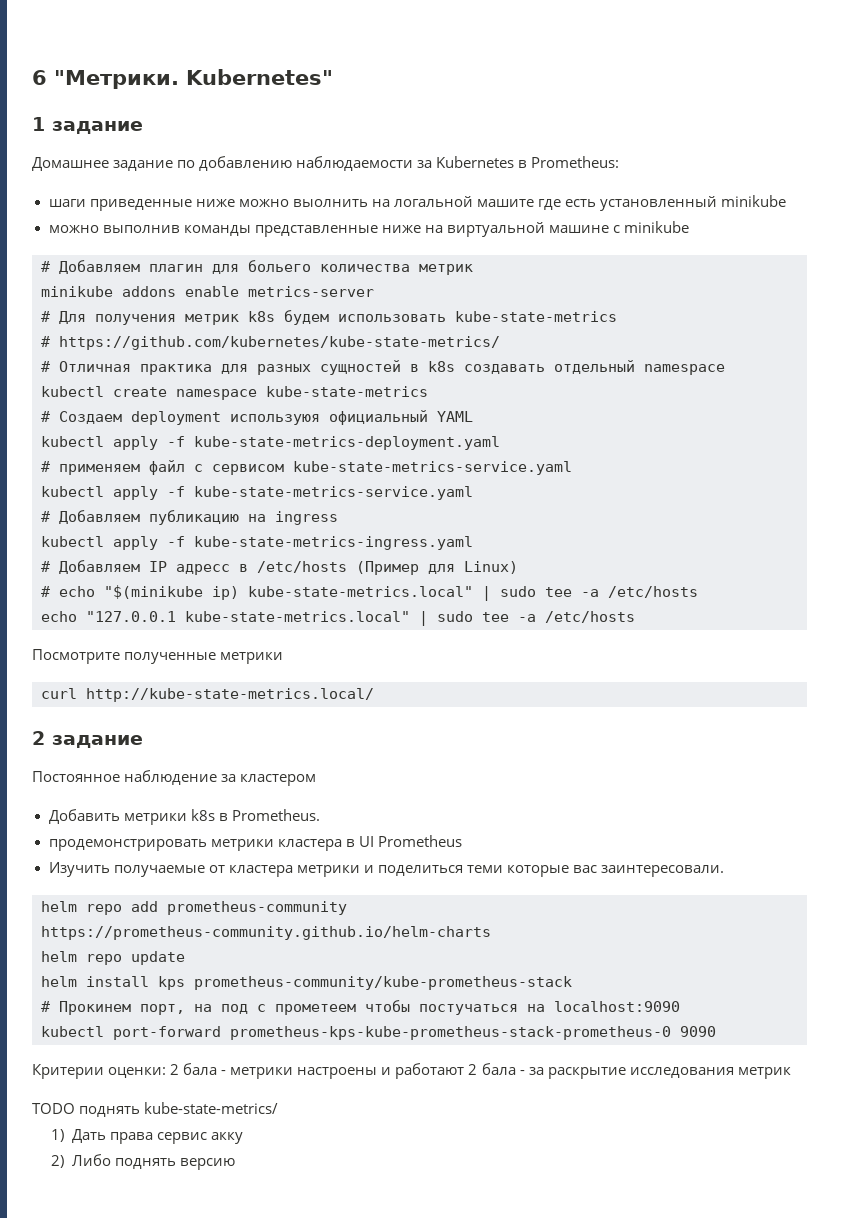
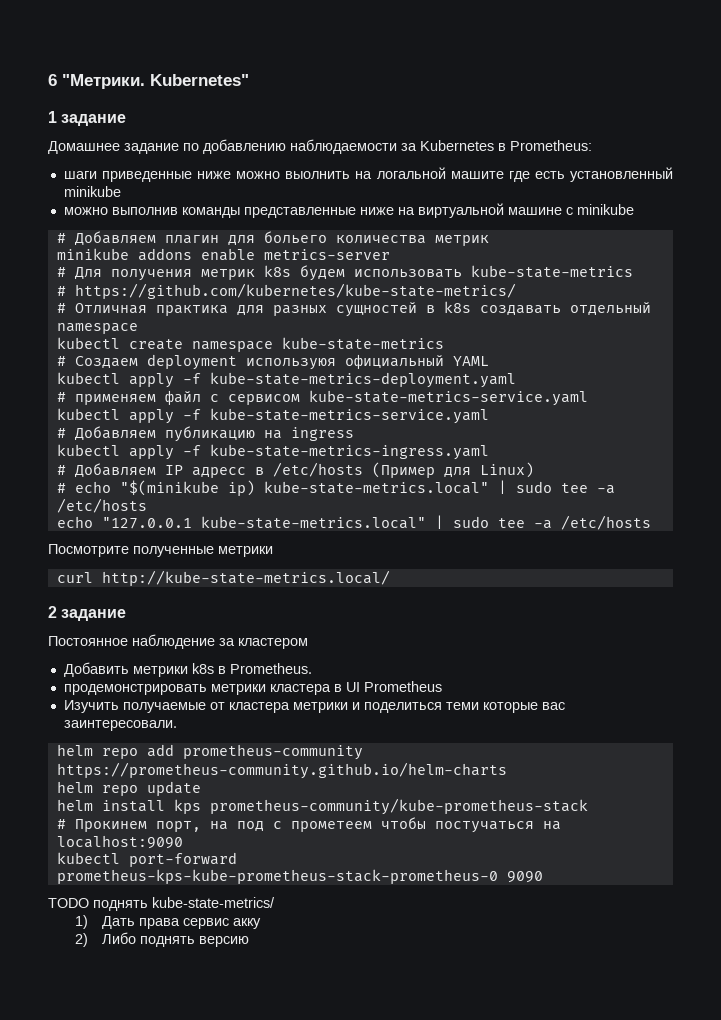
[32,1063,791,1079] // Критерии оценки: 2 бала - метрики настроены и работают 2 бала - за раскрытие исследования метрик -> (543, 877) none

